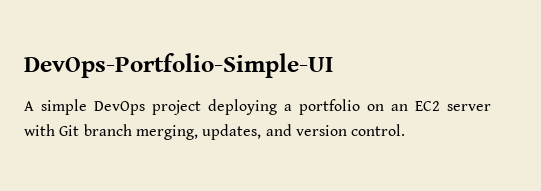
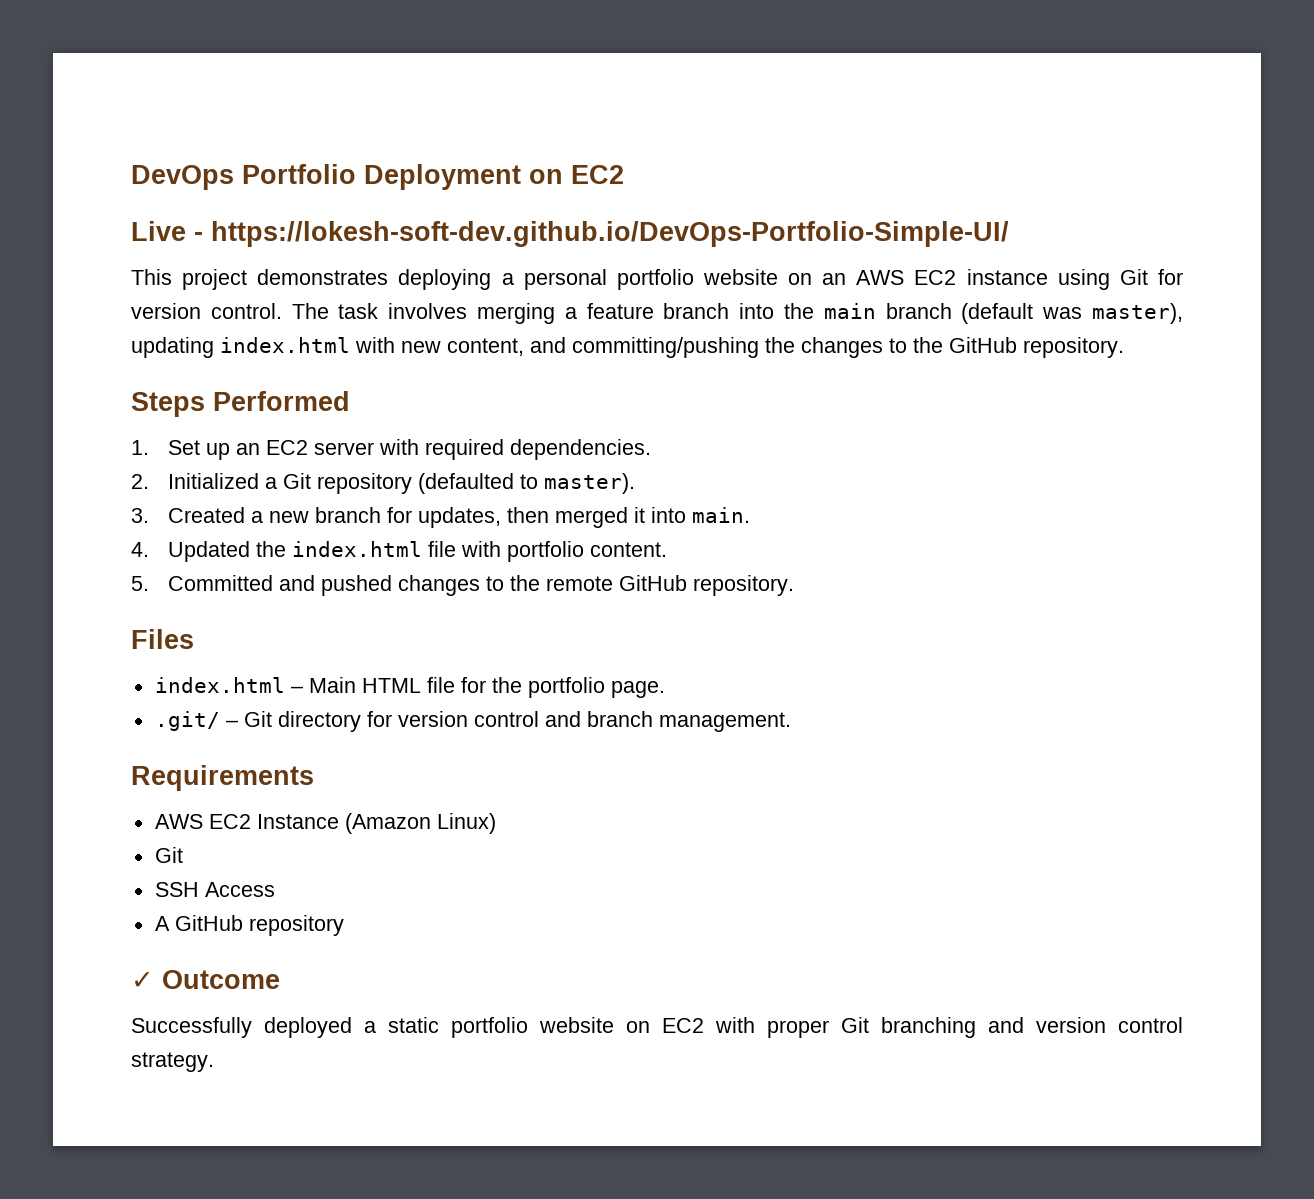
[24,53,333,78] [24,99,491,115] [24,124,406,140] DevOps-Portfolio-Simple-UI // A simple DevOps project deploying a portfolio on an EC2 server with Git branch merging, updates, and version control. -> [131,164,624,190] [131,221,1009,247] [131,269,1183,290] [131,303,1183,324] [131,337,1124,358] [131,391,350,417] [131,439,651,460] [131,473,635,494] [131,507,750,528] [131,541,667,562] [131,575,794,596] [131,629,194,649] [154,677,665,698] [154,711,791,732] [131,765,314,791] [154,813,496,834] [154,847,183,863] [154,882,275,897] [154,915,344,936] [131,970,280,989] [131,1017,1183,1038] [131,1052,214,1072] DevOps Portfolio Deployment on EC2 // Live - https://lokesh-soft-dev.github.io/DevOps-Portfolio-Simple-UI/ // This project demonstrates deploying a personal portfolio website on an AWS EC2 instance using Git for version control. The task involves merging a feature branch into the main branch (default was master), updating index.html with new content, and committing/pushing the changes to the GitHub repository. // Steps Performed // 1. Set up an EC2 server with required dependencies. // 2. Initialized a Git repository (defaulted to master). // 3. Created a new branch for updates, then merged it into main. // 4. Updated the index.html file with portfolio content. // 5. Committed and pushed changes to the remote GitHub repository. // Files // index.html – Main HTML file for the portfolio page. // .git/ – Git directory for version control and branch management. // Requirements // AWS EC2 Instance (Amazon Linux) // Git // SSH Access // A GitHub repository // ✓ Outcome // Successfully deployed a static portfolio website on EC2 with proper Git branching and version control strategy.

